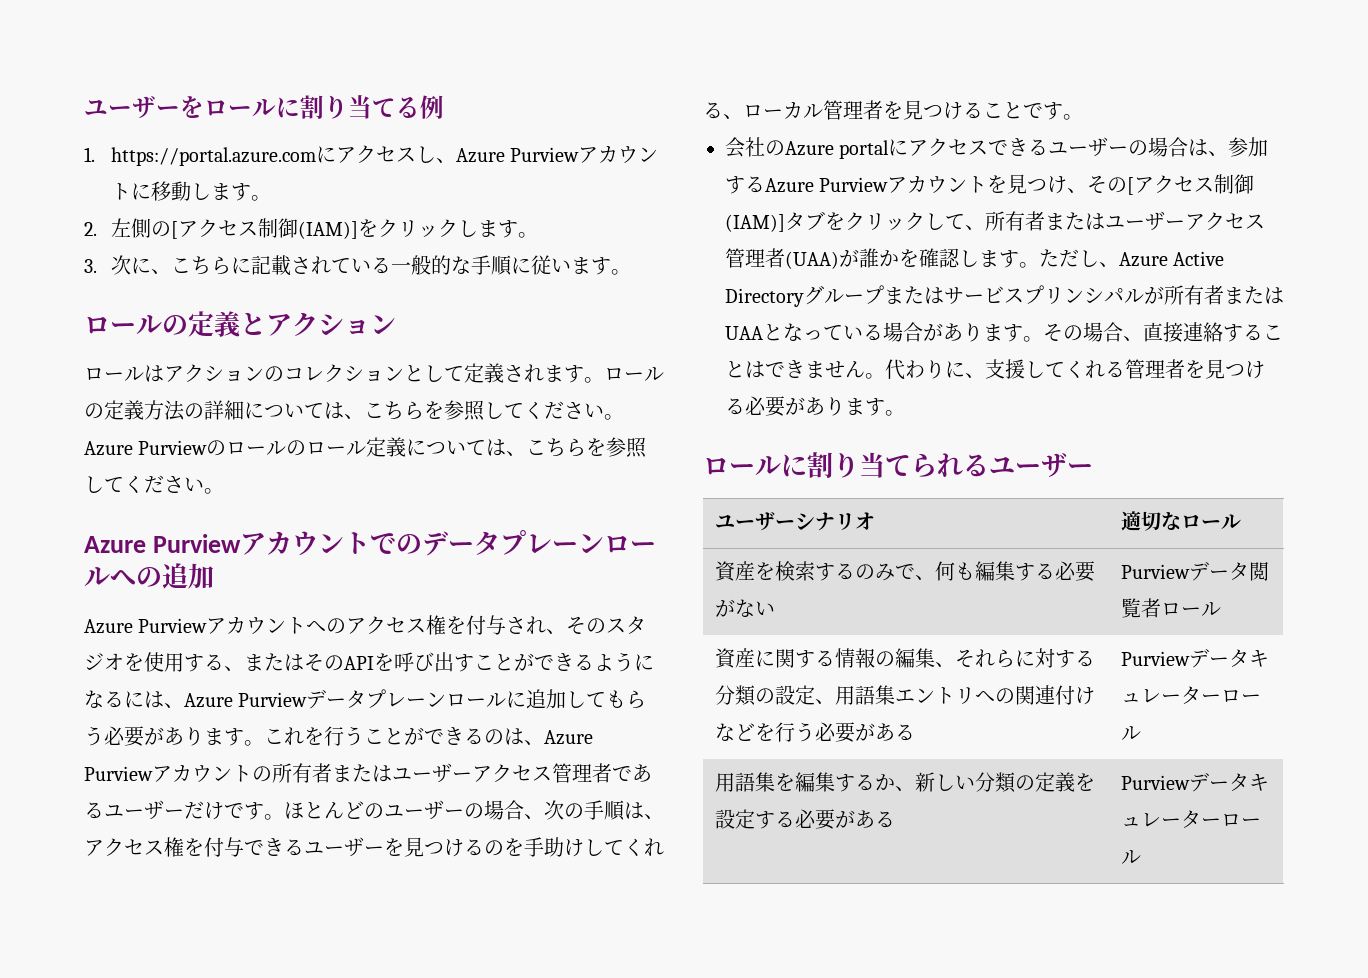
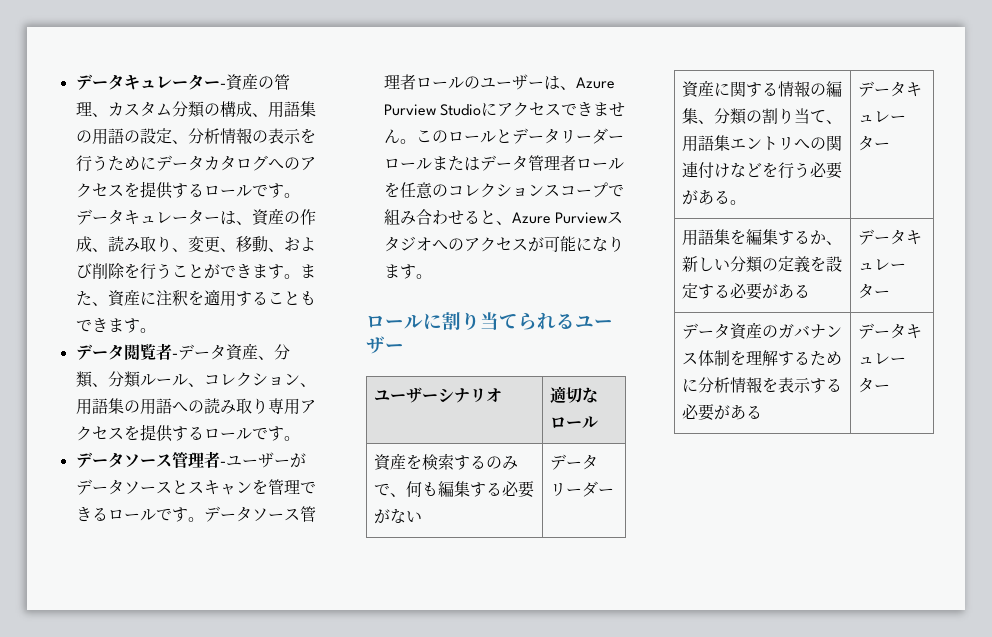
[84,95,444,119] [84,145,659,166] [110,181,271,201] [84,218,538,239] [84,255,631,276] [84,311,396,337] [84,363,664,383] [84,400,624,421] [84,437,648,458] [84,475,224,494] [84,530,657,556] [84,563,214,589] [84,615,647,635] [84,652,654,672] [84,689,647,709] [84,726,593,747] [84,763,652,783] [84,800,664,821] [84,837,664,857] [703,100,1083,120] [725,137,1269,159] [725,174,1255,195] [725,211,1265,232] [725,248,1225,269] [725,285,1284,307] [725,322,1283,343] [725,359,1265,380] [725,396,825,417] ユーザーをロールに割り当てる例 // 1. https://portal.azure.comにアクセスし、Azure Purviewアカウントに移動します。 // 2.左側の[アクセス制御(IAM)]をクリックします。 // 3.次に、こちらに記載されている一般的な手順に従います。 // ロールの定義とアクション // ロールはアクションのコレクションとして定義されます。ロールの定義方法の詳細については、こちらを参照してください。Azure Purviewのロールのロール定義については、こちらを参照してください。 // Azure Purviewアカウントでのデータプレーンロールへの追加 // Azure Purviewアカウントへのアクセス権を付与され、そのスタジオを使用する、またはそのAPIを呼び出すことができるようになるには、Azure Purviewデータプレーンロールに追加してもらう必要があります。これを行うことができるのは、Azure Purviewアカウントの所有者またはユーザーアクセス管理者であるユーザーだけです。ほとんどのユーザーの場合、次の手順は、アクセス権を付与できるユーザーを見つけるのを手助けしてくれる、ローカル管理者を見つけることです。 // 会社のAzure portalにアクセスできるユーザーの場合は、参加するAzure Purviewアカウントを見つけ、その[アクセス制御(IAM)]タブをクリックして、所有者またはユーザーアクセス管理者(UAA)が誰かを確認します。ただし、Azure Active Directoryグループまたはサービスプリンシパルが所有者またはUAAとなっている場合があります。その場合、直接連絡することはできません。代わりに、支援してくれる管理者を見つける必要があ -> [75,73,290,91] [75,101,316,118] [75,128,316,145] [75,155,316,172] [75,181,300,199] [75,208,316,226] [75,236,316,252] [75,263,316,280] [75,289,316,307] [75,318,156,333] [75,343,290,361] [75,371,316,388] [75,398,316,415] [75,424,300,442] [75,451,306,469] [75,479,316,495] [75,506,316,522] [383,74,615,90] [383,102,625,117] [383,128,624,144] [383,155,624,171] [383,182,624,199] [383,209,623,225] [383,236,608,252] データキュレーター-資産の管理、カスタム分類の構成、用語集の用語の設定、分析情報の表示を行うためにデータカタログへのアクセスを提供するロールです。データキュレーターは、資産の作成、読み取り、変更、移動、および削除を行うことができます。また、資産に注釈を適用することもできます。 // データ閲覧者-データ資産、分類、分類ルール、コレクション、用語集の用語への読み取り専用アクセスを提供するロールです。 // データソース管理者-ユーザーがデータソースとスキャンを管理できるロールです。データソース管理者ロールのユーザーは、Azure Purview Studioにアクセスできません。このロールとデータリーダーロールまたはデータ管理者ロールを任意のコレクションスコープで組み合わせると、Azure Purviewスタジオへのアクセスが可能にな
[1120,561,1269,581] [1120,598,1221,618] Purviewデータ閲覧者ロール -> [550,454,599,470] [550,481,615,497] データリーダー
[954,648,1095,668] [714,685,815,706] それらに対する分類の設定 -> [714,108,827,125] 分類の割り当て
[1120,648,1269,668] [1120,686,1261,704] [1120,726,1141,740] | Purviewデータキュレーターロール -> [730,200,747,205] [858,81,923,97] [858,111,907,122] [858,135,891,151] 。 | データキュレーター
[1120,772,1269,792] [1120,810,1261,828] [1120,850,1141,864] Purviewデータキュレーターロール -> [858,229,923,245] [858,259,907,270] [858,283,891,299] [682,322,843,340] [682,350,843,366] [682,377,843,393] [682,404,763,421] [858,323,923,339] [858,353,907,364] [858,377,891,393] データキュレーター // データ資産のガバナンス体制を理解するために分析情報を表示する必要がある | データキュレーター

